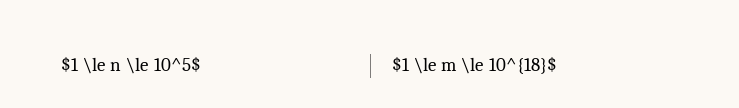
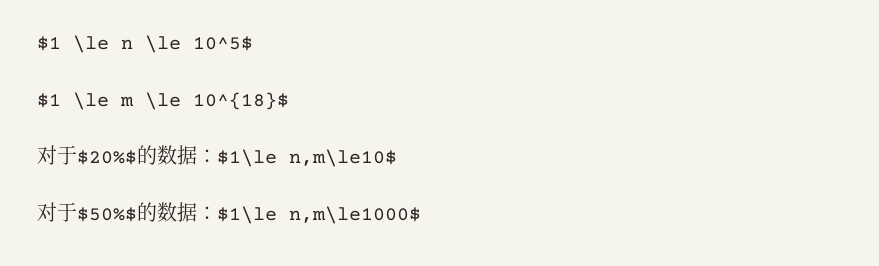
(557, 65) none -> [37,145,397,167] [37,202,421,224] // 对于$20%$的数据：$1\le n,m\le10$ // 对于$50%$的数据：$1\le n,m\le1000$

